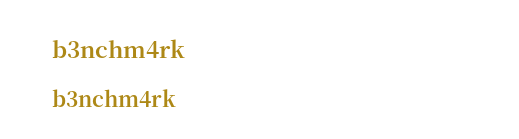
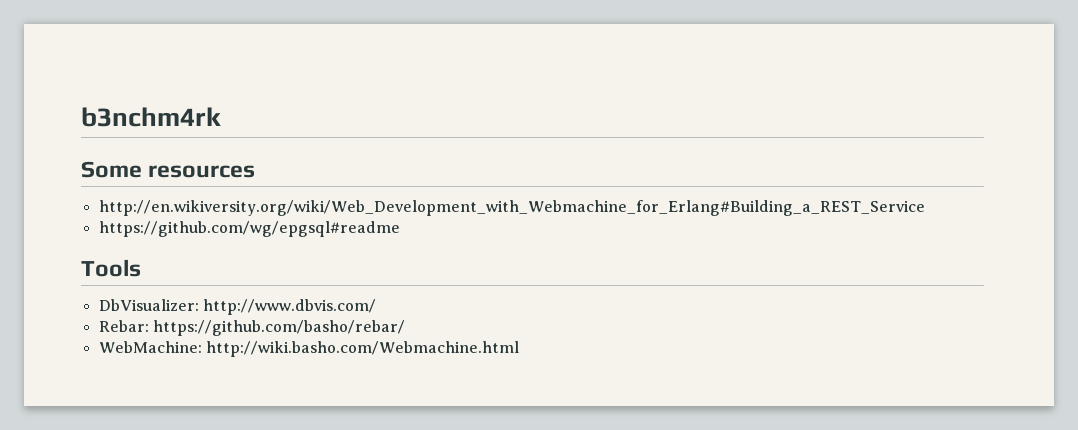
[52,89,176,107] b3nchm4rk -> [81,161,256,178] [98,200,925,216] [98,221,400,237] [81,259,141,277] [98,299,376,315] [98,320,405,336] [98,341,519,357] Some resources // http://en.wikiversity.org/wiki/Web_Development_with_Webmachine_for_Erlang#Building_a_REST_Service // https://github.com/wg/epgsql#readme // Tools // DbVisualizer: http://www.dbvis.com/ // Rebar: https://github.com/basho/rebar/ // WebMachine: http://wiki.basho.com/Webmachine.html

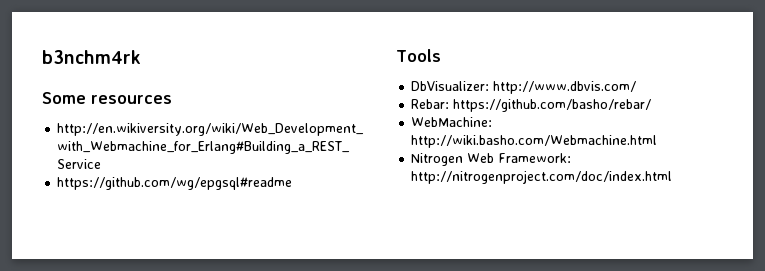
(519, 349) none -> [411,153,572,166] [411,170,673,184] // Nitrogen Web Framework: http://nitrogenproject.com/doc/index.html

